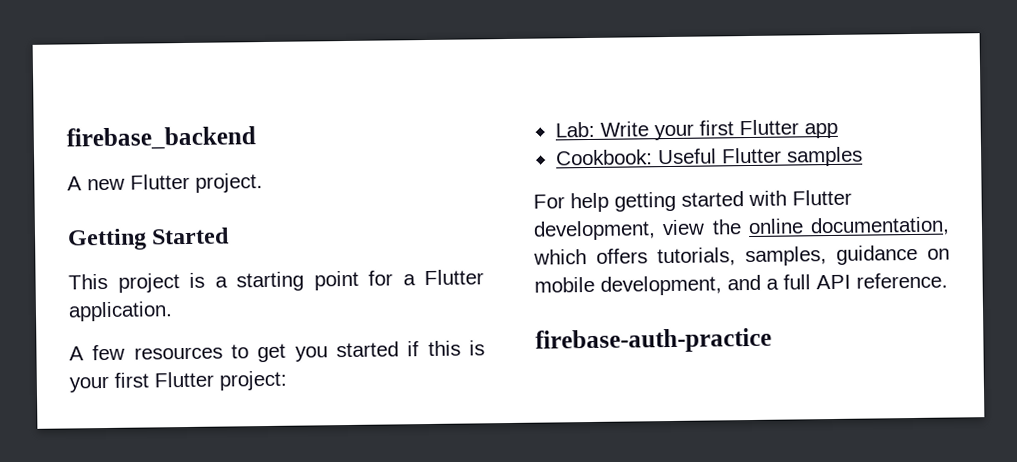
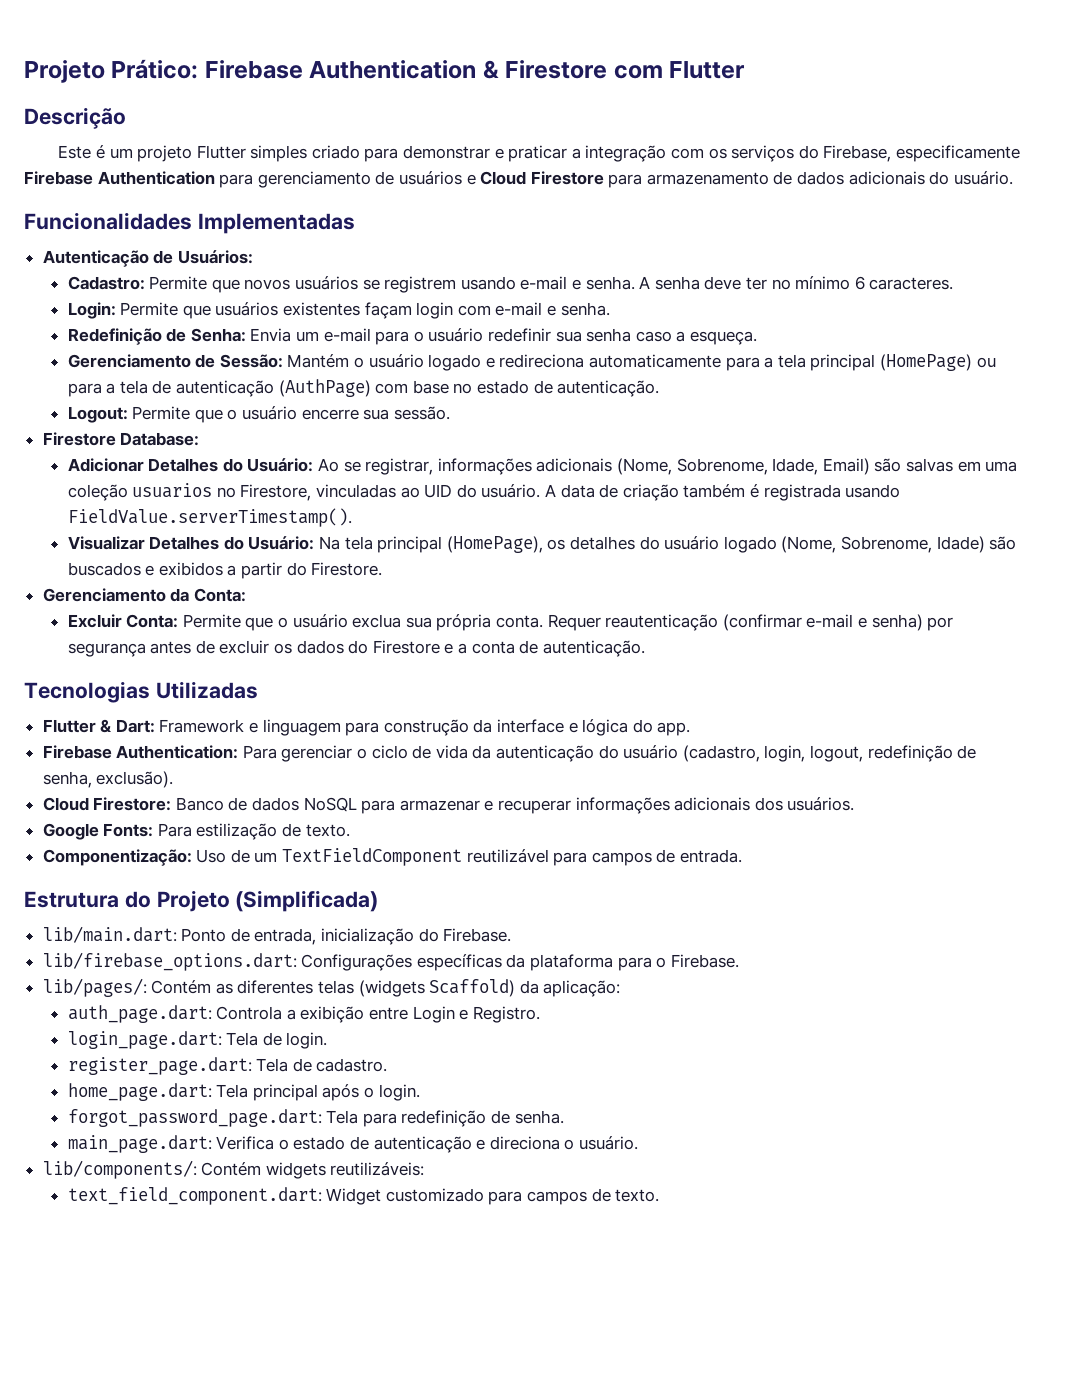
[66,126,256,151] [67,173,263,193] [67,227,231,251] [68,269,484,293] [68,301,173,322] [69,340,485,363] [69,370,287,393] [554,119,838,141] [555,146,863,167] [533,189,852,213] [533,216,950,241] [533,244,950,267] [534,272,948,296] [535,327,772,354] firebase_backend // A new Flutter project. // Getting Started // This project is a starting point for a Flutter application. // A few resources to get you started if this is your first Flutter project: // Lab: Write your first Flutter app // Cookbook: Useful Flutter samples // For help getting started with Flutter development, view the online documentation, which offers tutorials, samples, guidance on mobile development, and a full API reference. // firebase-auth-practice -> [24,59,746,83] [24,107,126,129] [58,145,1020,162] [24,171,1013,188] [24,212,355,234] [42,250,253,267] [67,276,954,293] [67,302,610,319] [67,328,757,345] [67,354,996,371] [67,379,660,397] [67,406,450,423] [42,432,200,446] [67,458,1018,475] [67,483,901,501] [67,508,352,527] [67,536,1017,553] [67,562,383,579] [42,588,246,602] [67,614,954,631] [67,640,645,657] [24,681,258,703] [42,719,691,736] [42,745,977,762] [42,771,174,788] [42,797,855,814] [42,823,350,840] [42,848,743,866] [24,890,379,912] [42,926,512,945] [42,952,739,971] [42,978,621,997] [67,1005,540,1023] [67,1031,328,1049] [67,1057,388,1075] [67,1083,420,1101] [67,1109,564,1127] [67,1135,639,1153] [42,1160,425,1179] [67,1187,660,1205] Projeto Prático: Firebase Authentication & Firestore com Flutter // Descrição // Este é um projeto Flutter simples criado para demonstrar e praticar a integração com os serviços do Firebase, especificamente Firebase Authentication para gerenciamento de usuários e Cloud Firestore para armazenamento de dados adicionais do usuário. // Funcionalidades Implementadas // Autenticação de Usuários: // Cadastro: Permite que novos usuários se registrem usando e-mail e senha. A senha deve ter no mínimo 6 caracteres. // Login: Permite que usuários existentes façam login com e-mail e senha. // Redefinição de Senha: Envia um e-mail para o usuário redefinir sua senha caso a esqueça. // Gerenciamento de Sessão: Mantém o usuário logado e redireciona automaticamente para a tela principal (HomePage) ou para a tela de autenticação (AuthPage) com base no estado de autenticação. // Logout: Permite que o usuário encerre sua sessão. // Firestore Database: // Adicionar Detalhes do Usuário: Ao se registrar, informações adicionais (Nome, Sobrenome, Idade, Email) são salvas em uma coleção usuarios no Firestore, vinculadas ao UID do usuário. A data de criação também é registrada usando FieldValue.serverTimestamp(). // Visualizar Detalhes do Usuário: Na tela principal (HomePage), os detalhes do usuário logado (Nome, Sobrenome, Idade) são buscados e exibidos a partir do Firestore. // Gerenciamento da Conta: // Excluir Conta: Permite que o usuário exclua sua própria conta. Requer reautenticação (confirmar e-mail e senha) por segurança antes de excluir os dados do Firestore e a conta de autenticação. // Tecnologias Utilizadas // Flutter & Dart: Framework e linguagem para construção da interface e lógica do app. // Firebase Authentication: Para gerenciar o ciclo de vida da autenticação do usuário (cadastro, login, logout, redefinição de senha, exclusão). // Cloud Firestore: Banco de dados NoSQL para armazenar e recuperar informações adicionais dos usuários. // Google Fonts: Para estilização de texto. // Componentização: Uso de um TextFieldComponent reutilizável para campos de entrada. // Estrutura do Projeto (Simplificada) // lib/main.dart: Ponto de entrada, inicialização do Firebase. // lib/firebase_options.dart: Configurações específicas da plataforma para o Firebase. // lib/pages/: Contém as diferentes telas (widgets Scaffold) da aplicação: // auth_page.dart: Controla a exibição entre Login e Registro. // login_page.dart: Tela de login. // register_page.dart: Tela de cadastro. // home_page.dart: Tela principal após o login. // forgot_password_page.dart: Tela para redefinição de senha. // main_page.dart: Verifica o estado de autenticação e direciona o usuário. // lib/components/: Contém widgets reutilizáveis: // text_field_component.dart: Widget customizado para campos de texto.

